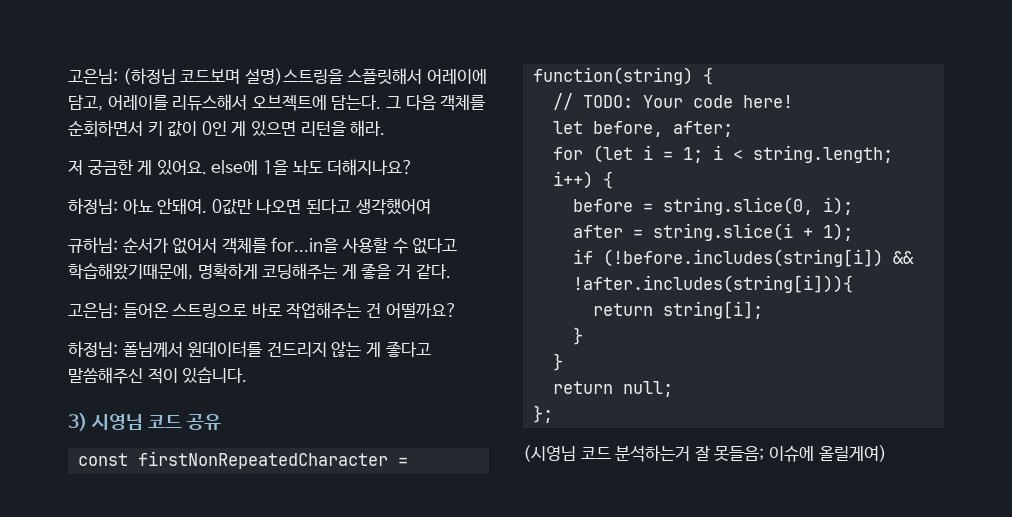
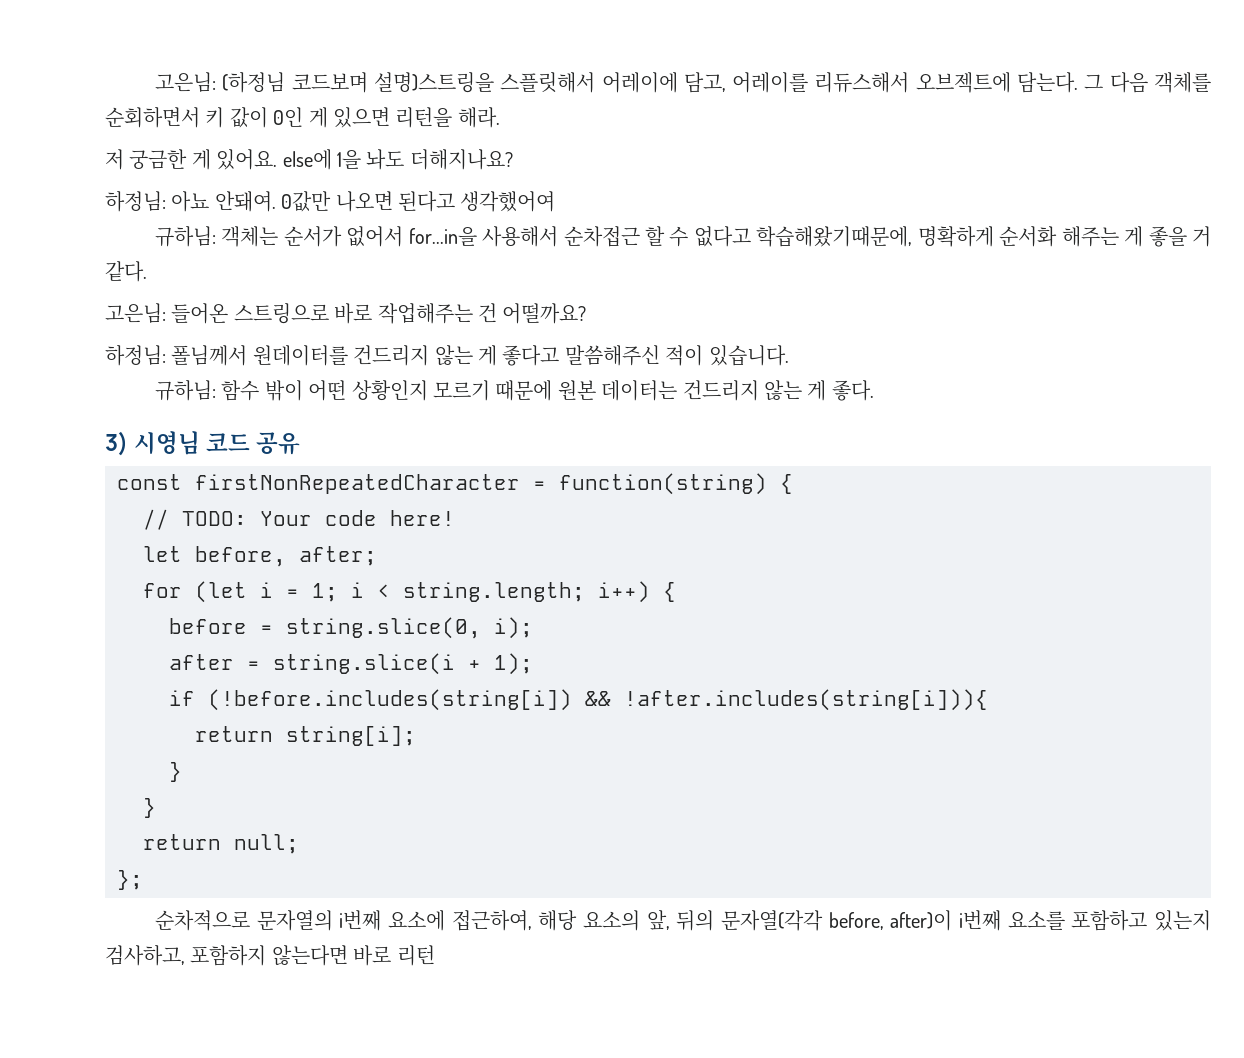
(118, 245) none -> [221,226,279,247] 객체는
[221,237,388,254] 객체를 for...in을 사용할 -> [408,226,666,247] for...in을 사용해서 순차접근 할
[262,263,338,280] 코딩해주는 -> [999,226,1119,247] 순서화 해주는
(248, 375) none -> [154,380,874,401] // 규하님: 함수 밖이 어떤 상황인지 모르기 때문에 원본 데이터는 건드리지 않는 게 좋다.
[523,445,887,462] (시영님 코드 분석하는거 잘 못들음; 이슈에 올릴게여) -> [154,910,1212,931] [105,945,435,966] 순차적으로 문자열의 i번째 요소에 접근하여, 해당 요소의 앞, 뒤의 문자열(각각 before, after)이 i번째 요소를 포함하고 있는지 검사하고, 포함하지 않는다면 바로 리턴

